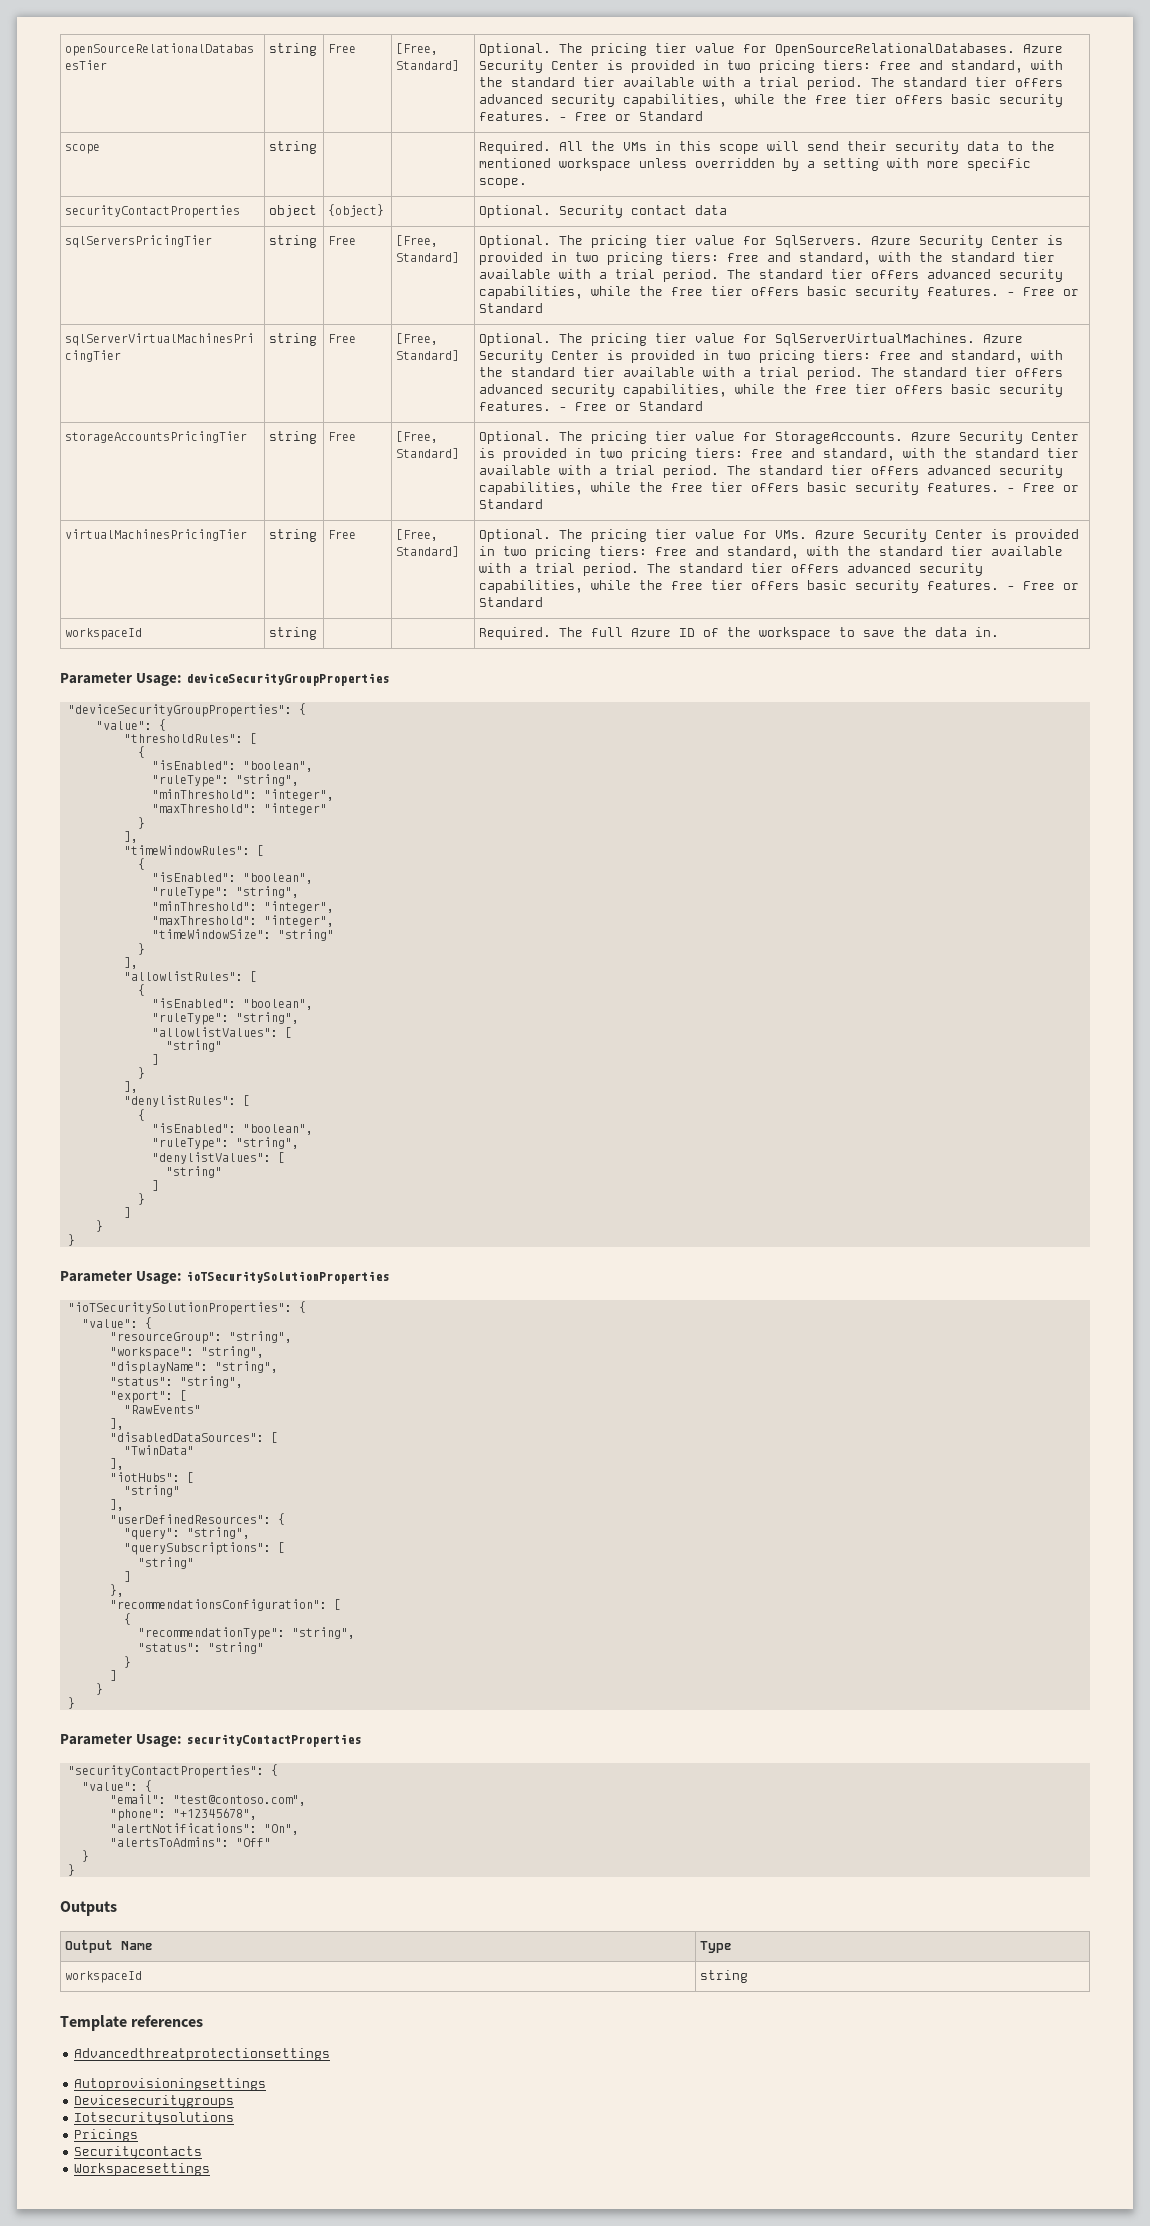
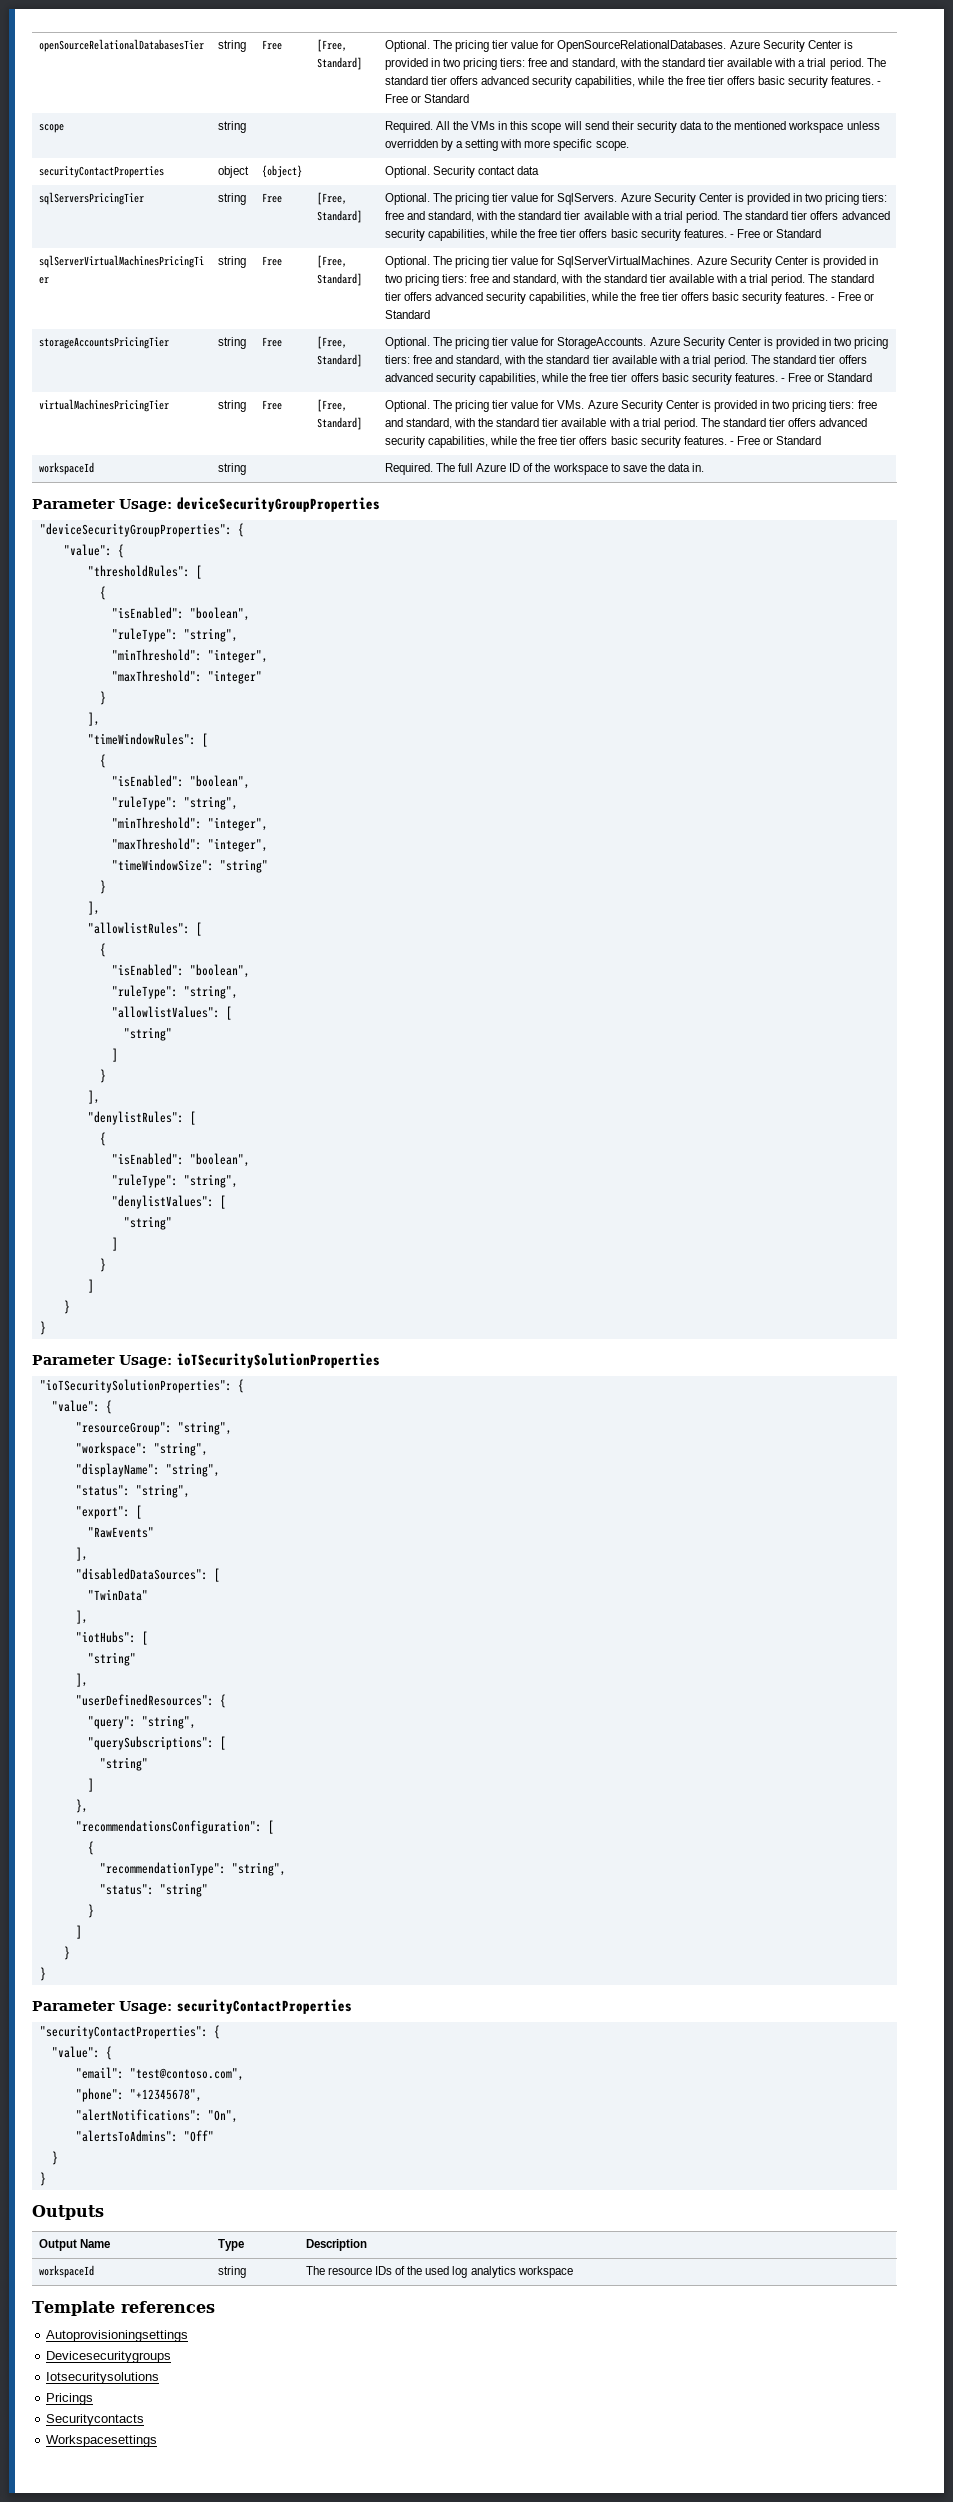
[65,1971,143,1983] [700,1970,749,1983] // workspaceId | string -> [305,2239,367,2251] [38,2265,94,2278] [217,2266,246,2278] [305,2266,573,2278] | Description // workspaceId | string | The resource IDs of the used log analytics workspace
[74,2048,331,2061] // Advancedthreatprotectionsettings -> (215, 2307) none

